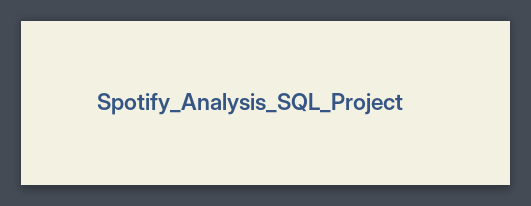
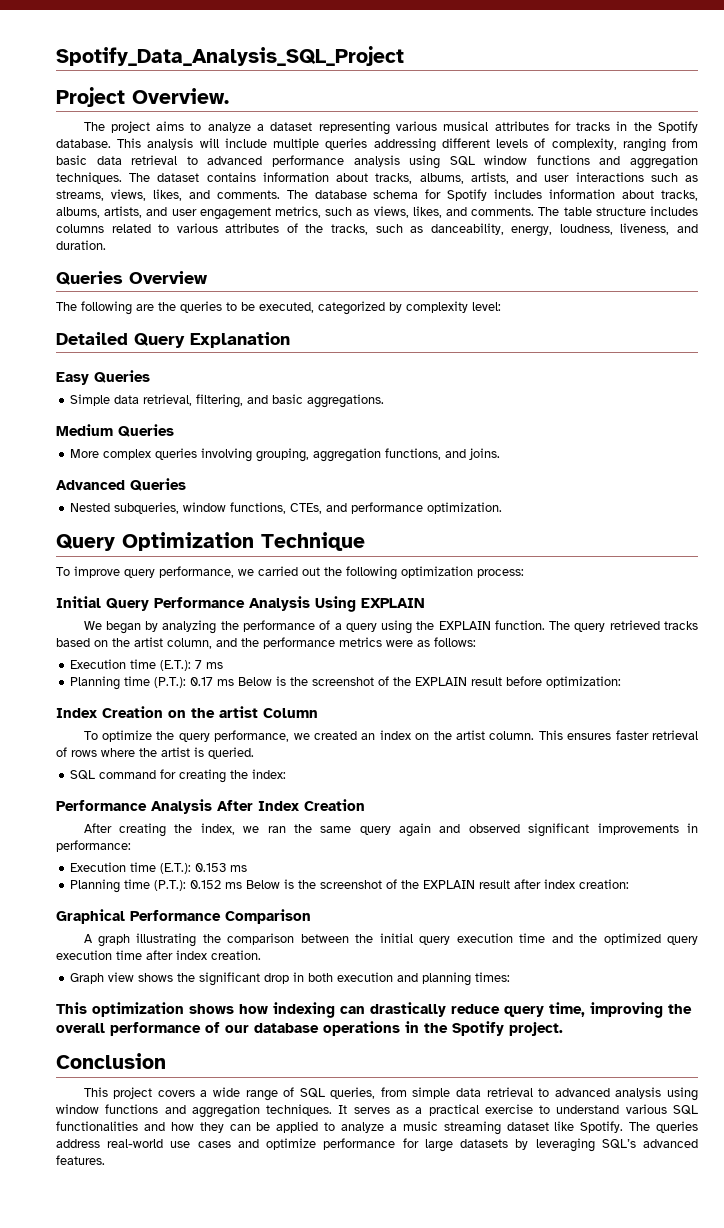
[97,93,403,115] Spotify_Analysis_SQL_Project -> [56,46,404,66] [56,87,229,107] [83,121,698,135] [56,138,698,152] [56,155,698,169] [56,172,699,184] [56,189,698,201] [56,206,698,220] [56,223,698,237] [56,240,106,250] [56,271,208,285] [56,301,501,315] [56,332,290,348] [56,370,150,385] [70,394,385,408] [56,424,174,437] [70,448,501,462] [56,478,186,491] [70,502,503,514] [56,532,365,551] [56,566,524,580] [56,596,425,612] [83,620,698,634] [56,637,476,649] [70,659,224,671] [70,676,622,690] [56,706,318,718] [83,730,698,742] [56,747,254,759] [70,769,287,783] [56,799,365,814] [83,823,698,837] [56,840,131,852] [70,862,248,874] [70,879,630,893] [56,909,311,924] [83,933,699,947] [56,950,261,960] [70,972,511,986] [56,1002,692,1018] [56,1021,563,1036] [56,1053,166,1069] [83,1087,698,1101] [56,1104,698,1118] [56,1121,698,1135] [56,1138,698,1152] [56,1155,105,1165] Spotify_Data_Analysis_SQL_Project // Project Overview. // The project aims to analyze a dataset representing various musical attributes for tracks in the Spotify database. This analysis will include multiple queries addressing different levels of complexity, ranging from basic data retrieval to advanced performance analysis using SQL window functions and aggregation techniques. The dataset contains information about tracks, albums, artists, and user interactions such as streams, views, likes, and comments. The database schema for Spotify includes information about tracks, albums, artists, and user engagement metrics, such as views, likes, and comments. The table structure includes columns related to various attributes of the tracks, such as danceability, energy, loudness, liveness, and duration. // Queries Overview // The following are the queries to be executed, categorized by complexity level: // Detailed Query Explanation // Easy Queries // Simple data retrieval, filtering, and basic aggregations. // Medium Queries // More complex queries involving grouping, aggregation functions, and joins. // Advanced Queries // Nested subqueries, window functions, CTEs, and performance optimization. // Query Optimization Technique // To improve query performance, we carried out the following optimization process: // Initial Query Performance Analysis Using EXPLAIN // We began by analyzing the performance of a query using the EXPLAIN function. The query retrieved tracks based on the artist column, and the performance metrics were as follows: // Execution time (E.T.): 7 ms // Planning time (P.T.): 0.17 ms Below is the screenshot of the EXPLAIN result before optimization: // Index Creation on the artist Column // To optimize the query performance, we created an index on the artist column. This ensures faster retrieval of rows where the artist is queried. // SQL command for creating the index: // Performance Analysis After Index Creation // After creating the index, we ran the same query again and observed significant improvements in performance: // Execution time (E.T.): 0.153 ms // Planning time (P.T.): 0.152 ms Below is the screenshot of the EXPLAIN result after index creation: // Graphical Performance Comparison // A graph illustrating the comparison between the initial query execution time and the optimized query execution time after index creation. // Graph view shows the significant drop in both execution and planning times: // This optimization shows how indexing can drastically reduce query time, improving the overall performance of our database operations in the Spotify project. // Conclusion // This project covers a wide range of SQL queries, from simple data retrieval to advanced analysis using window functions and aggregation techniques. It serves as a practical exercise to understand various SQL functionalities and how they can be applied to analyze a music streaming dataset like Spotify. The queries address real-world use cases and optimize performance for large datasets by leveraging SQL’s advanced features.

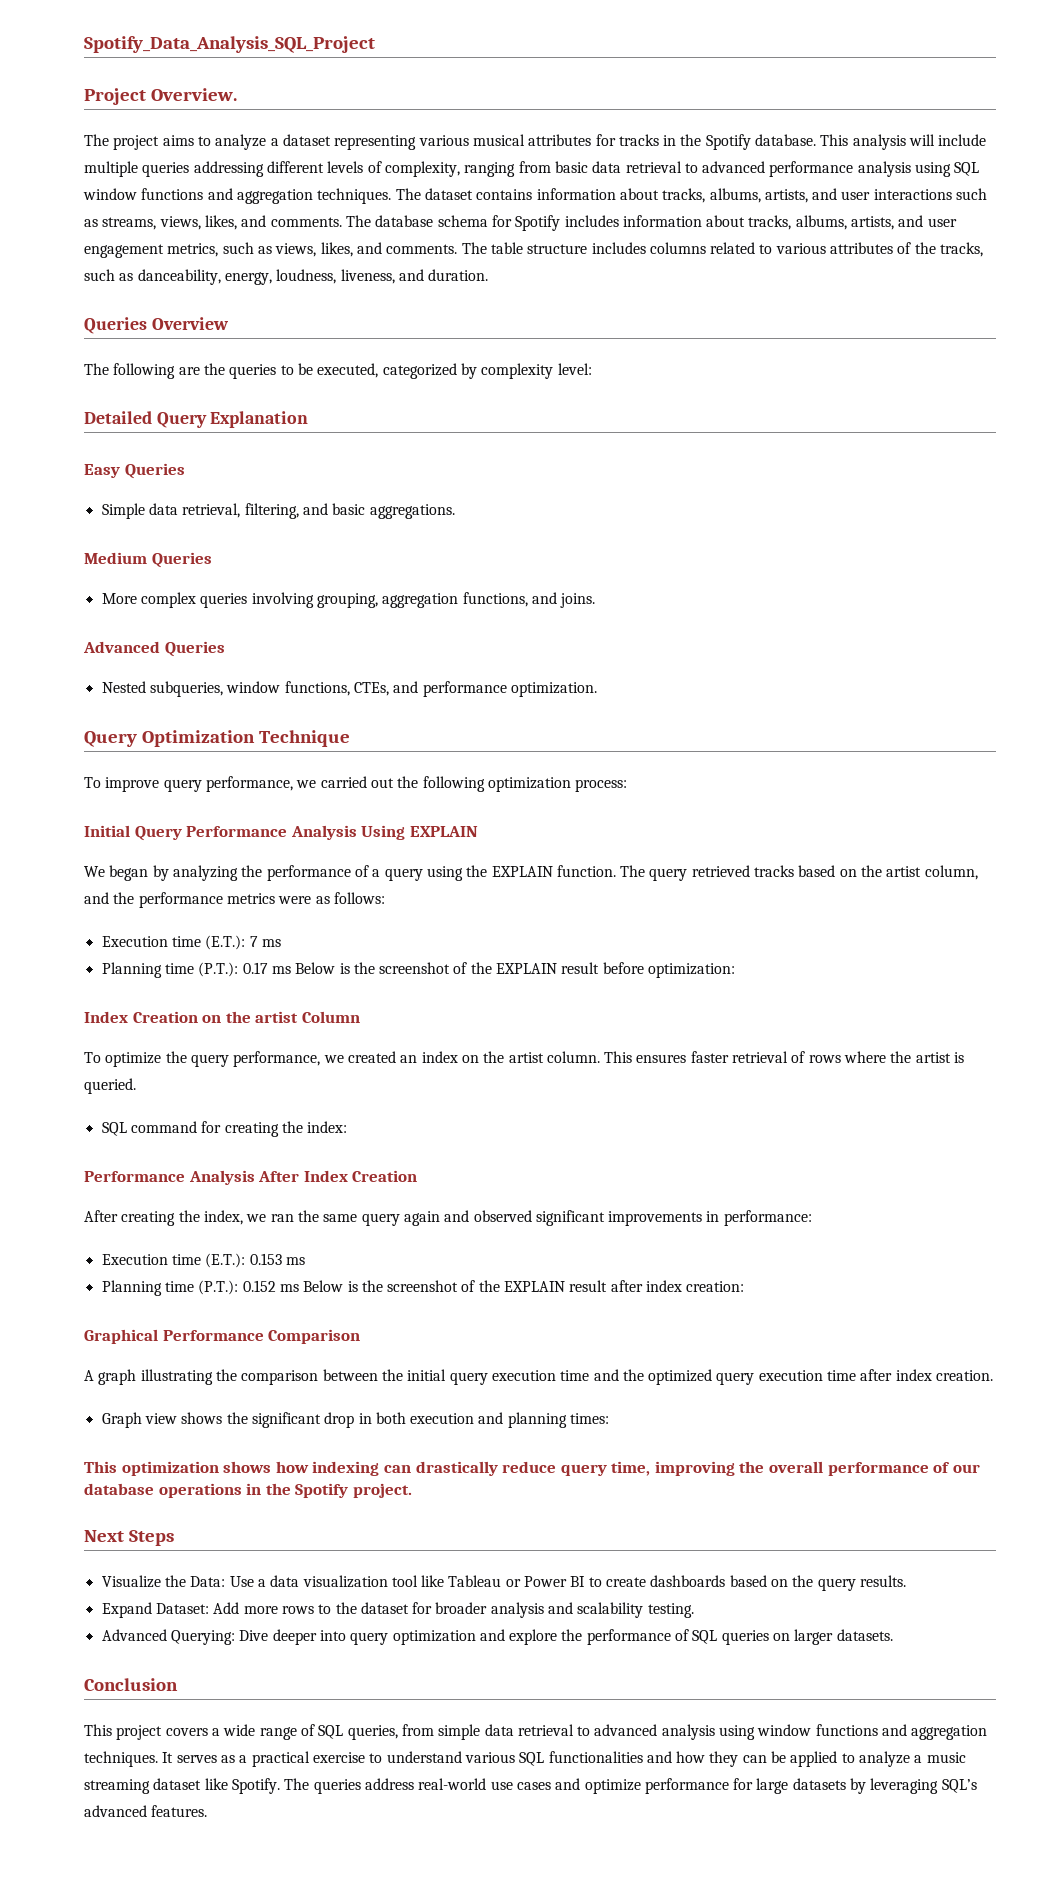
(563, 1029) none -> [84,1530,174,1546] [101,1575,907,1591] [101,1602,694,1618] [101,1629,893,1645] // Next Steps // Visualize the Data: Use a data visualization tool like Tableau or Power BI to create dashboards based on the query results. // Expand Dataset: Add more rows to the dataset for broader analysis and scalability testing. // Advanced Querying: Dive deeper into query optimization and explore the performance of SQL queries on larger datasets.

